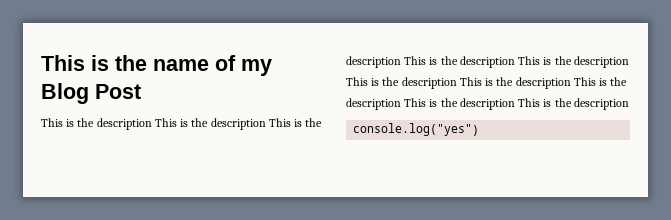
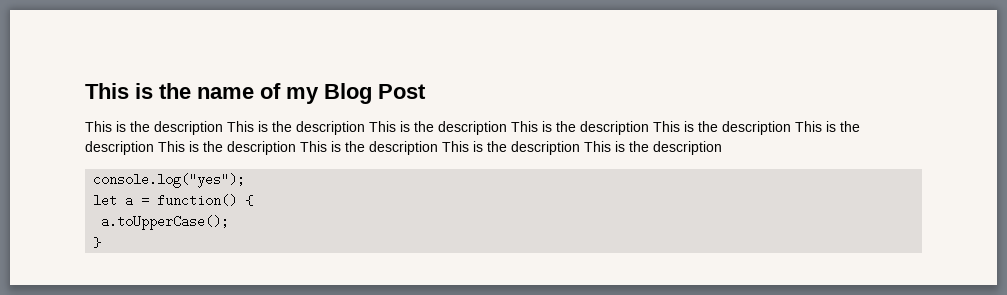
[353,123,480,136] console.log("yes") -> [93,173,246,188] [93,194,254,207] [101,215,230,230] [93,237,102,248] console.log("yes"); // let a = function() { // a.toUpperCase(); // }

